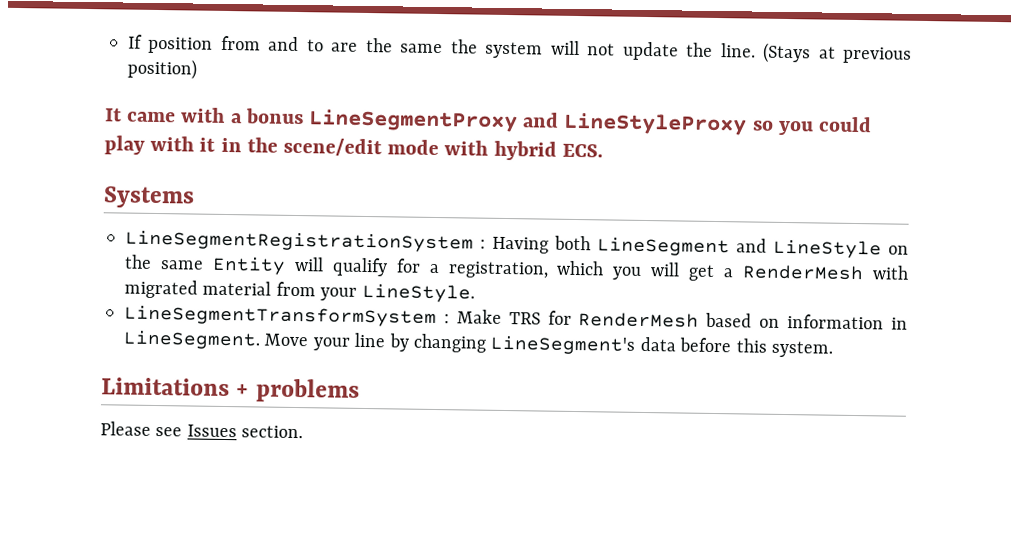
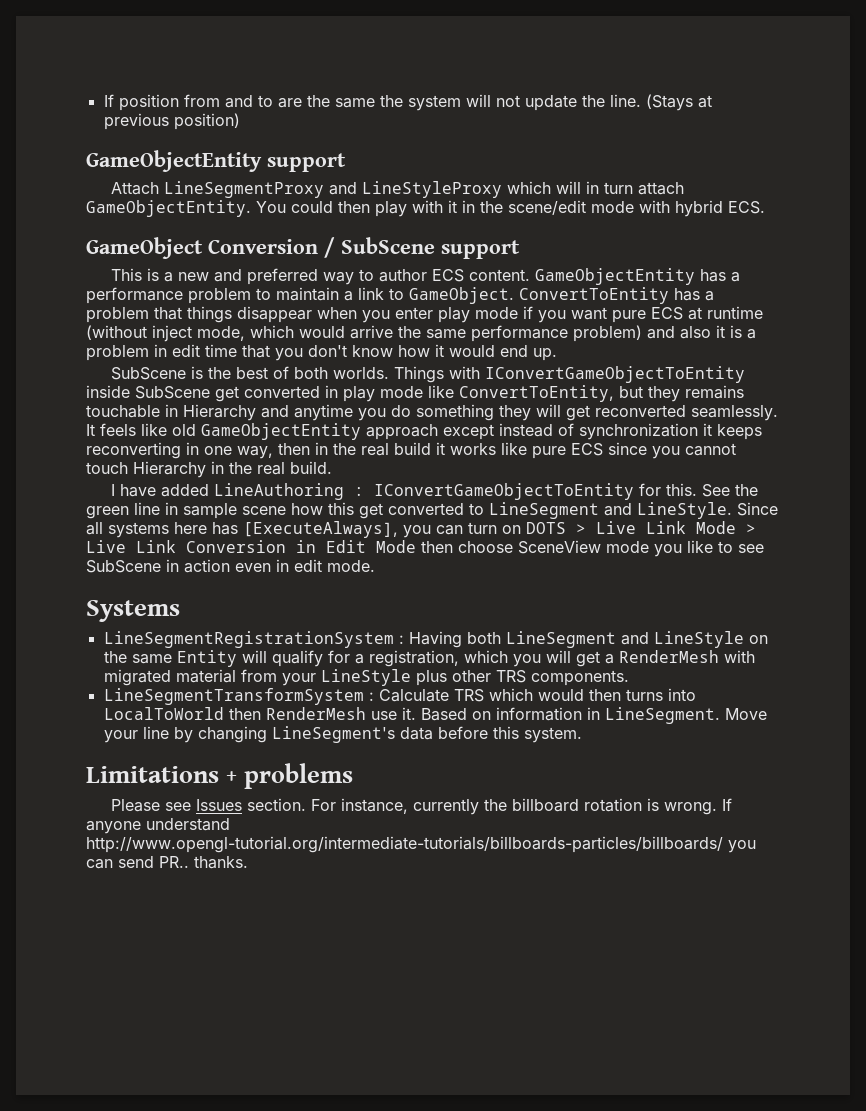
[105,107,873,136] It came with a bonus LineSegmentProxy and LineStyleProxy so you could -> [86,150,346,172] [111,181,685,198] [86,200,370,217] GameObjectEntity support // Attach LineSegmentProxy and LineStyleProxy which will in turn attach GameObjectEntity. You could then
(603, 150) none -> [86,237,520,259] [111,268,741,285] [86,287,714,304] [86,306,763,323] [86,325,756,342] [86,344,557,361] [111,366,746,383] [86,385,744,402] [86,404,778,421] [86,423,762,440] [86,442,736,459] [86,461,332,478] [111,483,759,500] [86,502,778,519] [86,521,756,538] [86,540,764,557] [86,559,375,573] // GameObject Conversion / SubScene support // This is a new and preferred way to author ECS content. GameObjectEntity has a performance problem to maintain a link to GameObject. ConvertToEntity has a problem that things disappear when you enter play mode if you want pure ECS at runtime (without inject mode, which would arrive the same performance problem) and also it is a problem in edit time that you don't know how it would end up. // SubScene is the best of both worlds. Things with IConvertGameObjectToEntity inside SubScene get converted in play mode like ConvertToEntity, but they remains touchable in Hierarchy and anytime you do something they will get reconverted seamlessly. It feels like old GameObjectEntity approach except instead of synchronization it keeps reconverting in one way, then in the real build it works like pure ECS since you cannot touch Hierarchy in the real build. // I have added LineAuthoring : IConvertGameObjectToEntity for this. See the green line in sample scene how this get converted to LineSegment and LineStyle. Since all systems here has [ExecuteAlways], you can turn on DOTS > Live Link Mode > Live Link Conversion in Edit Mode then choose SceneView mode you like to see SubScene in action even in edit mode.
[361,283,475,303] [124,305,753,328] LineStyle. // LineSegmentTransformSystem : Make TRS for RenderMesh based -> [320,669,629,686] [103,688,696,705] [103,707,467,721] LineStyle plus other TRS components. // LineSegmentTransformSystem : Calculate TRS which would then turns into LocalToWorld then RenderMesh use it. Based
(304, 432) none -> [311,798,733,815] [86,818,230,834] [86,836,756,853] [86,856,248,869] For instance, currently the billboard rotation is wrong. If anyone understand http://www.opengl-tutorial.org/intermediate-tutorials/billboards-particles/billboards/ you can send PR.. thanks.

